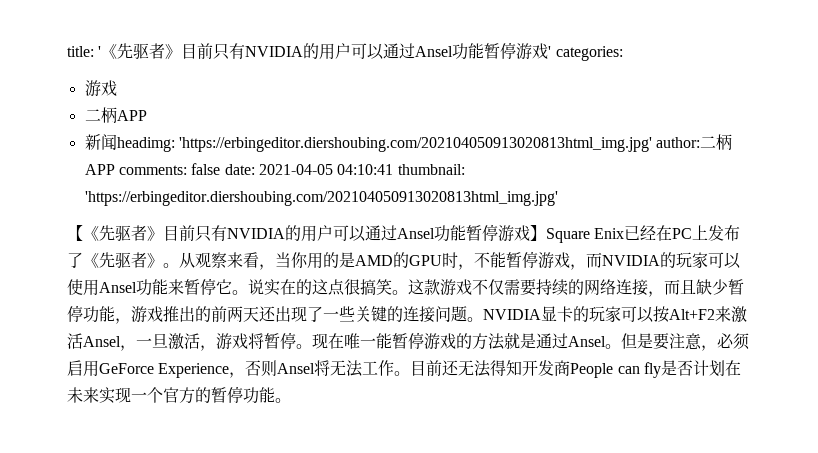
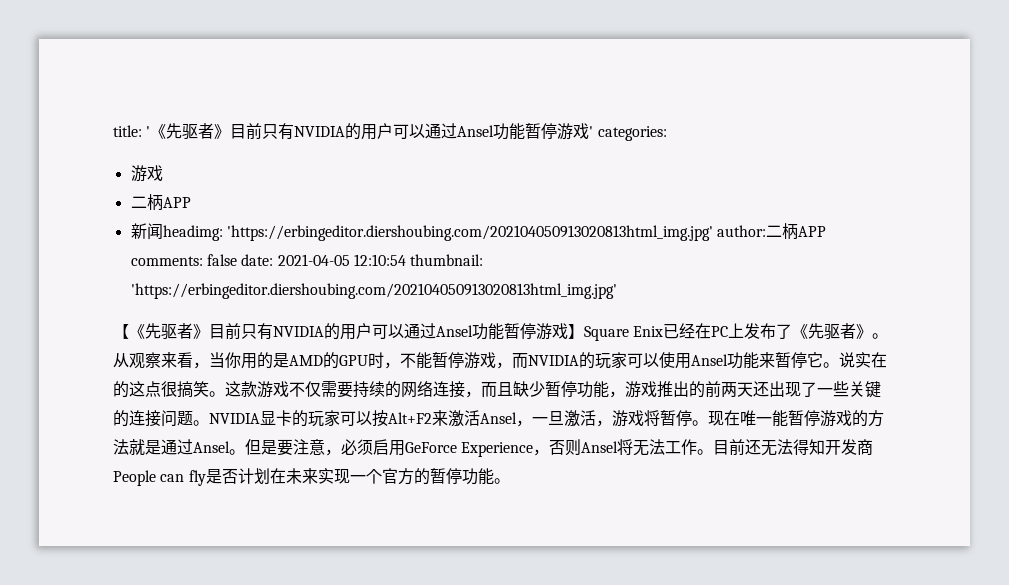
[337,164,394,175] 04:10:41 -> [353,254,406,266] 12:10:54

